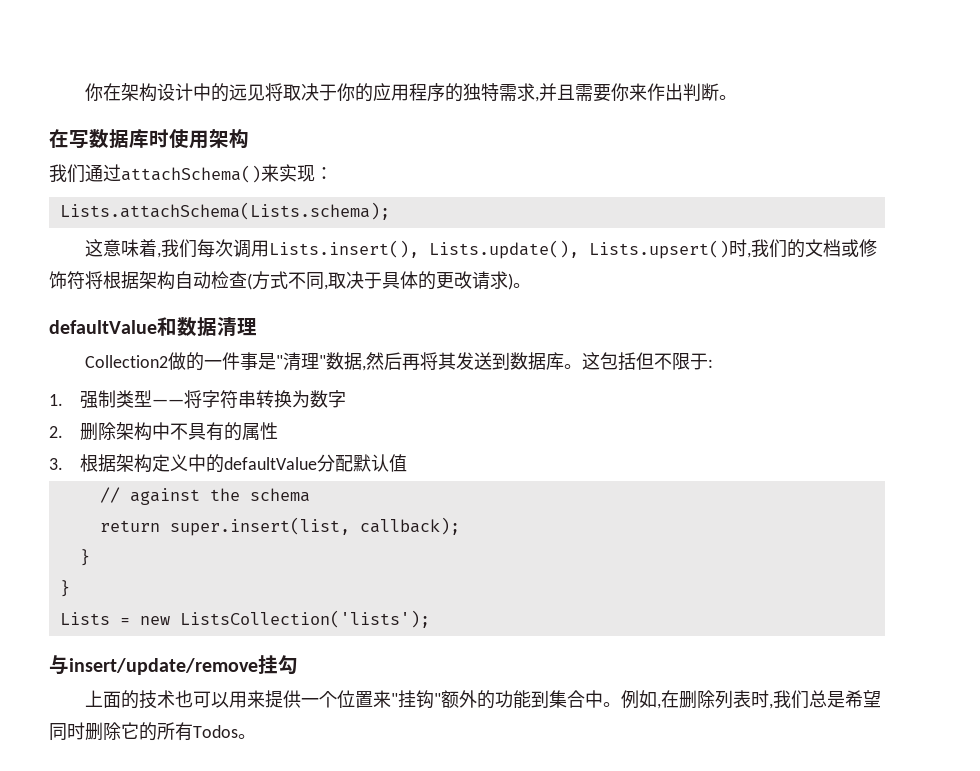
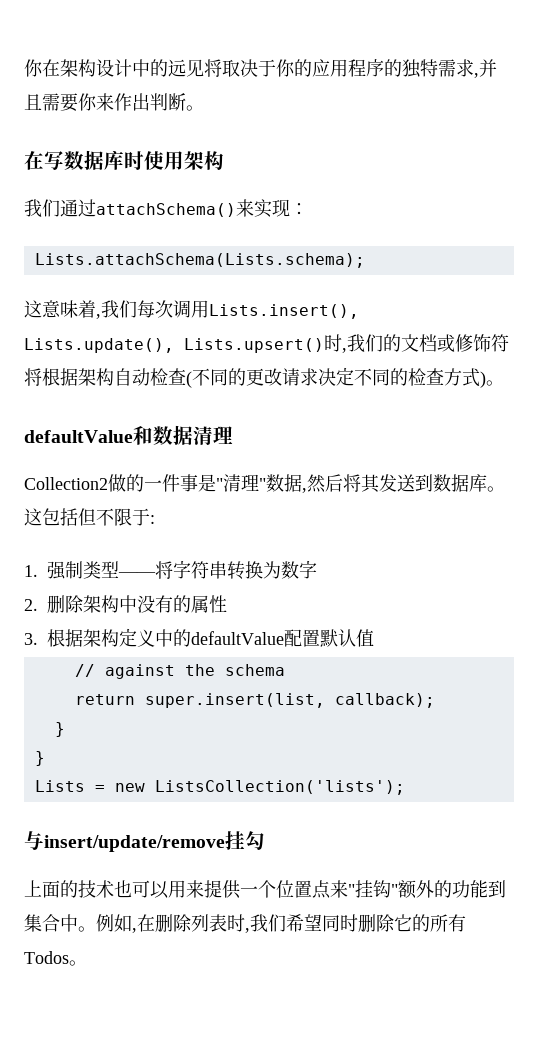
[252,271,508,290] 方式不同,取决于具体的更改请求 -> [192,367,480,387] 不同的更改请求决定不同的检查方式
[402,353,421,371] 再 -> (343, 483) none
[169,423,206,440] 不具 -> [137,595,155,613] 没
[316,454,353,472] 分配 -> [284,629,320,647] 配置
(374, 699) none -> [312,880,331,899] 点
[809,690,846,708] 总是 -> (286, 923) none

